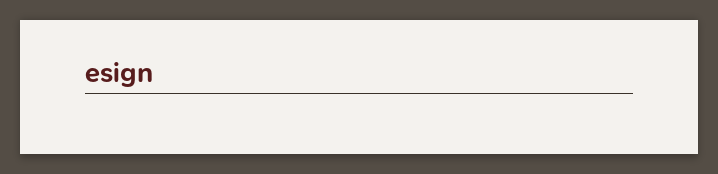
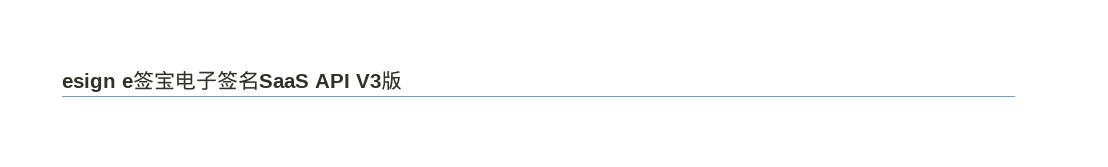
(153, 74) none -> [122,70,402,90] e签宝电子签名SaaS API V3版

